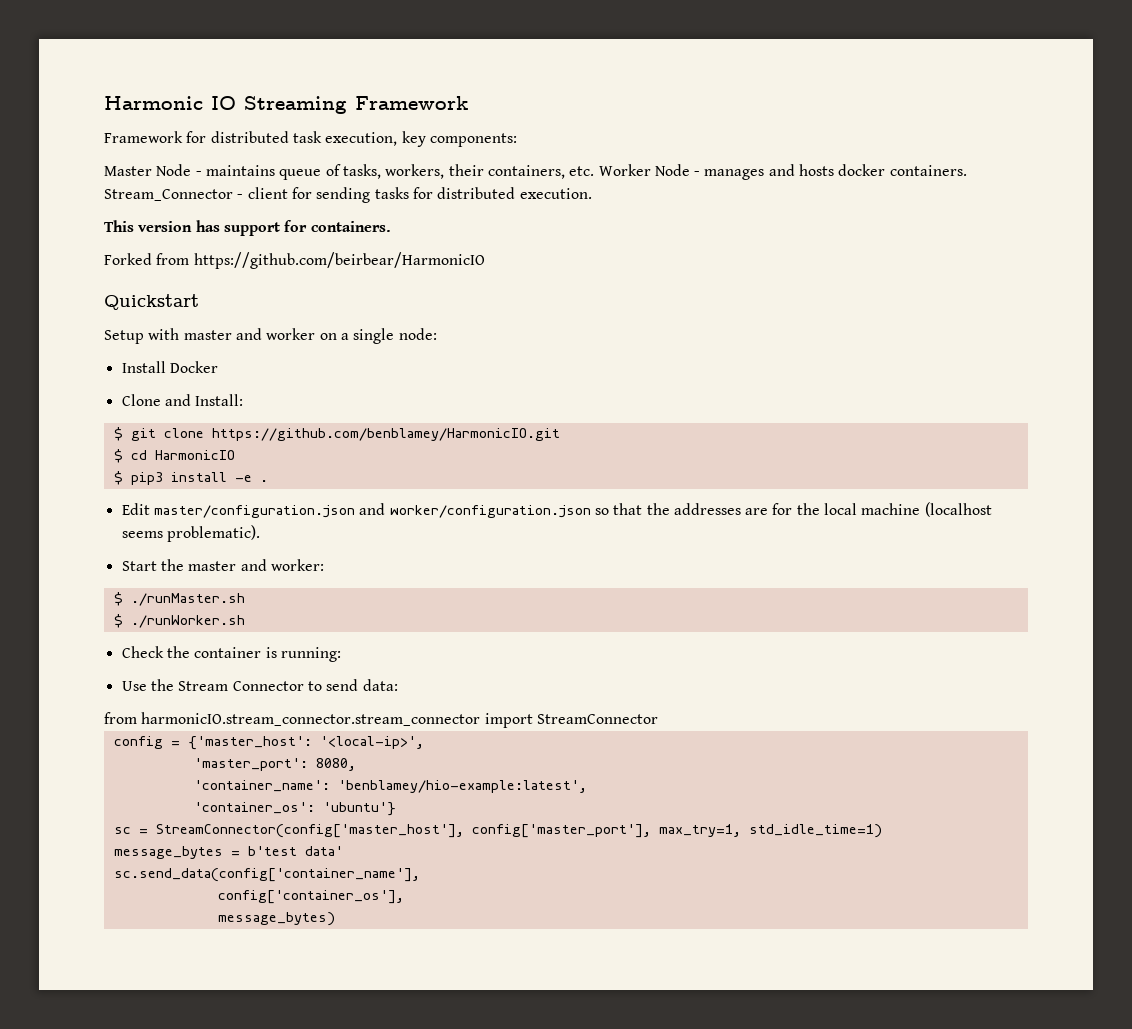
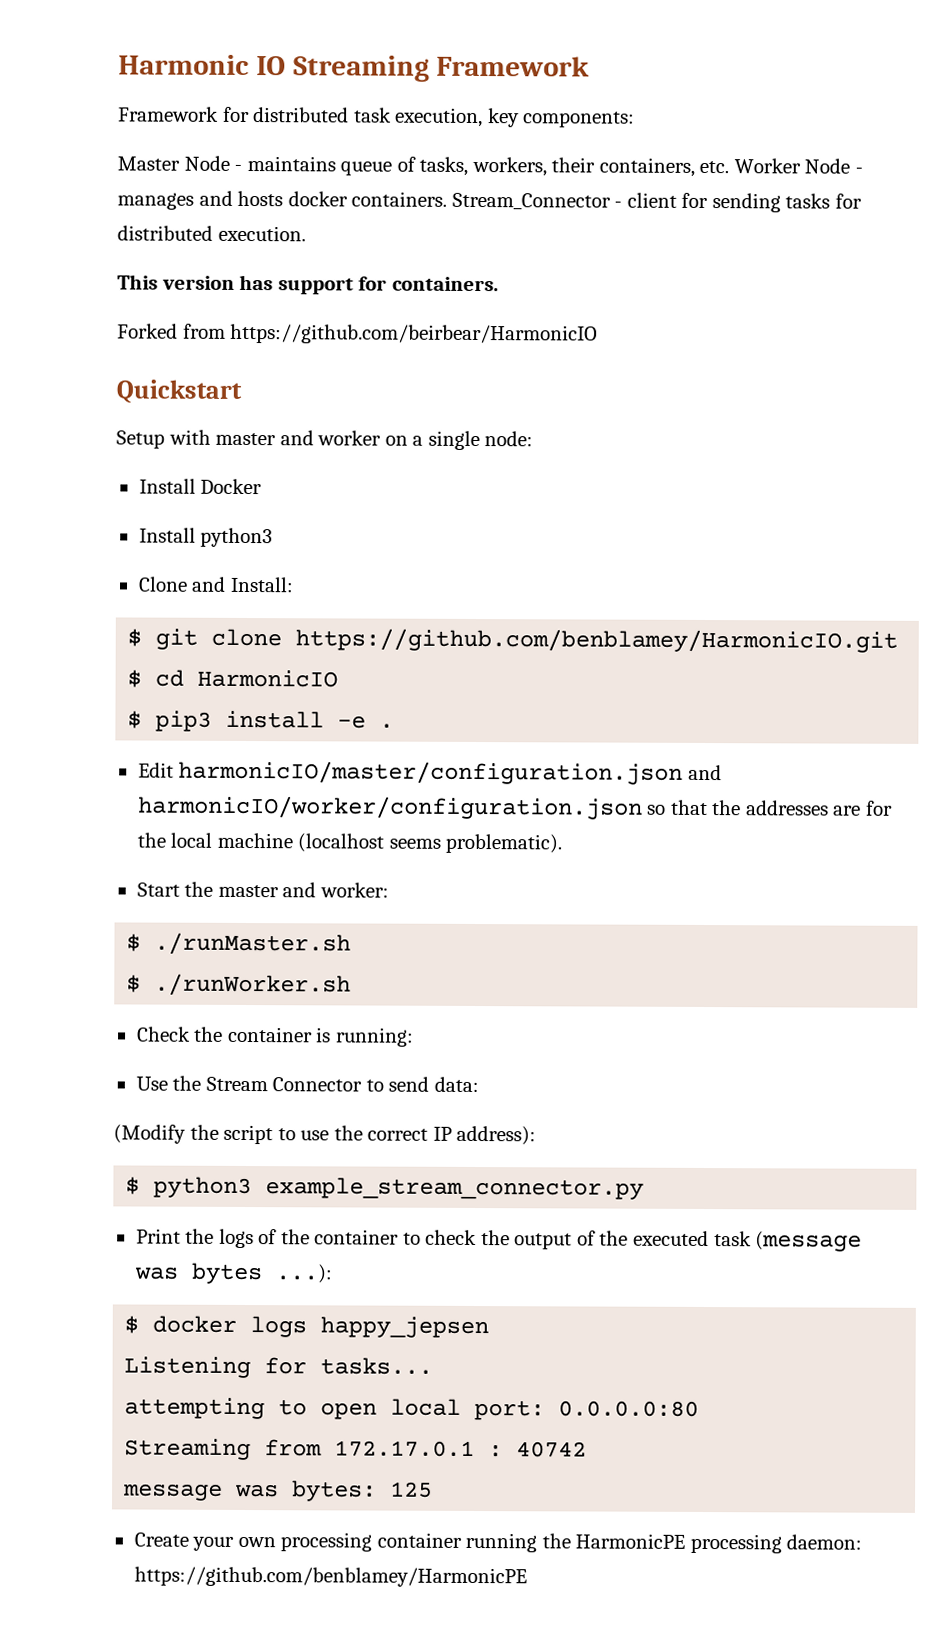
(218, 367) none -> [138,527,274,548] // Install python3
[153,503,591,518] master/configuration.json and worker/configuration.json -> [178,760,722,785] [137,795,643,820] harmonicIO/master/configuration.json and harmonicIO/worker/configuration.json
[104,712,658,728] [113,736,424,750] [193,758,356,771] [193,780,587,793] [193,802,396,816] [113,824,882,838] [113,846,343,859] [113,868,420,882] [217,890,404,904] [217,912,335,926] from harmonicIO.stream_connector.stream_connector import StreamConnector // config = {'master_host': '<local-ip>', // 'master_port': 8080, // 'container_name': 'benblamey/hio-example:latest', // 'container_os': 'ubuntu'} // sc = StreamConnector(config['master_host'], config['master_port'], max_try=1, std_idle_time=1) // message_bytes = b'test data' // sc.send_data(config['container_name'], // config['container_os'], // message_bytes) -> [113,1124,537,1146] [125,1176,645,1200] [135,1228,863,1252] [133,1262,333,1285] [124,1315,490,1339] [124,1356,434,1379] [124,1397,700,1421] [124,1438,588,1461] [123,1480,434,1502] [133,1532,863,1554] [133,1566,527,1588] (Modify the script to use the correct IP address): // $ python3 example_stream_connector.py // Print the logs of the container to check the output of the executed task (message was bytes ...): // $ docker logs happy_jepsen // Listening for tasks... // attempting to open local port: 0.0.0.0:80 // Streaming from 172.17.0.1 : 40742 // message was bytes: 125 // Create your own processing container running the HarmonicPE processing daemon: https://github.com/benblamey/HarmonicPE

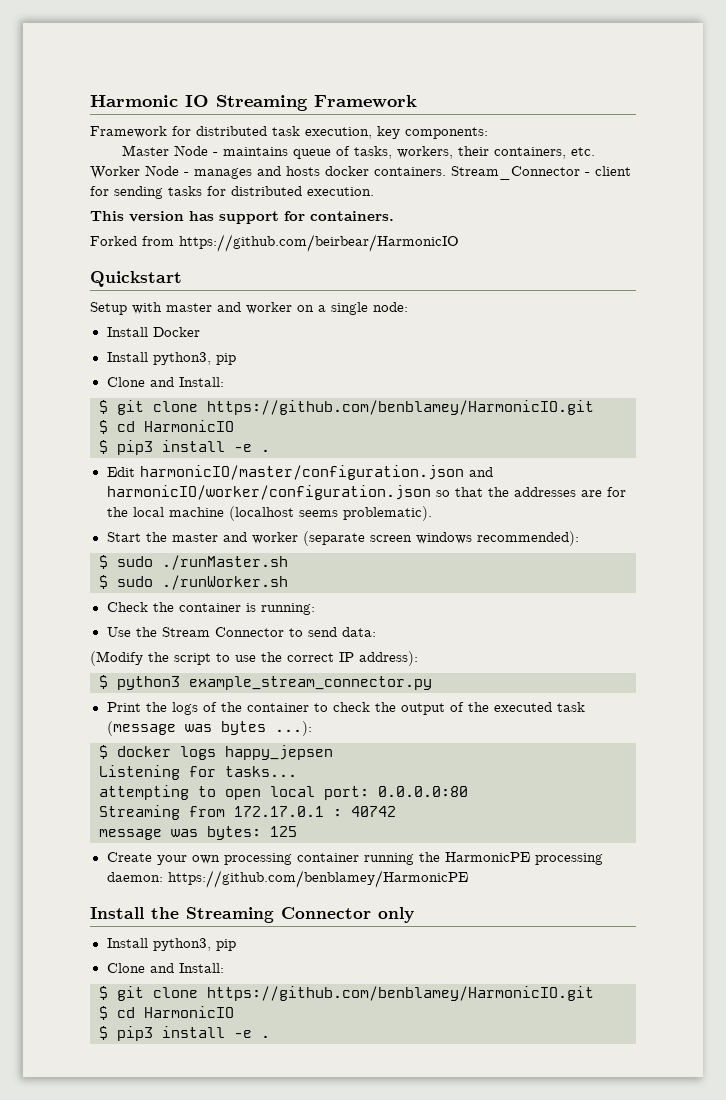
[200,527,274,548] python3 -> [152,352,236,365] python3, pip
[319,882,389,898] [126,933,142,952] worker: // $ -> [251,531,579,546] [99,555,153,569] worker (separate screen windows recommended): // $ sudo
(142, 983) none -> [117,576,153,587] sudo
(527, 1577) none -> [90,907,414,923] [106,938,236,951] [106,963,224,973] [99,986,594,1001] [99,1006,234,1020] [99,1026,270,1041] // Install the Streaming Connector only // Install python3, pip // Clone and Install: // $ git clone https://github.com/benblamey/HarmonicIO.git // $ cd HarmonicIO // $ pip3 install -e .

